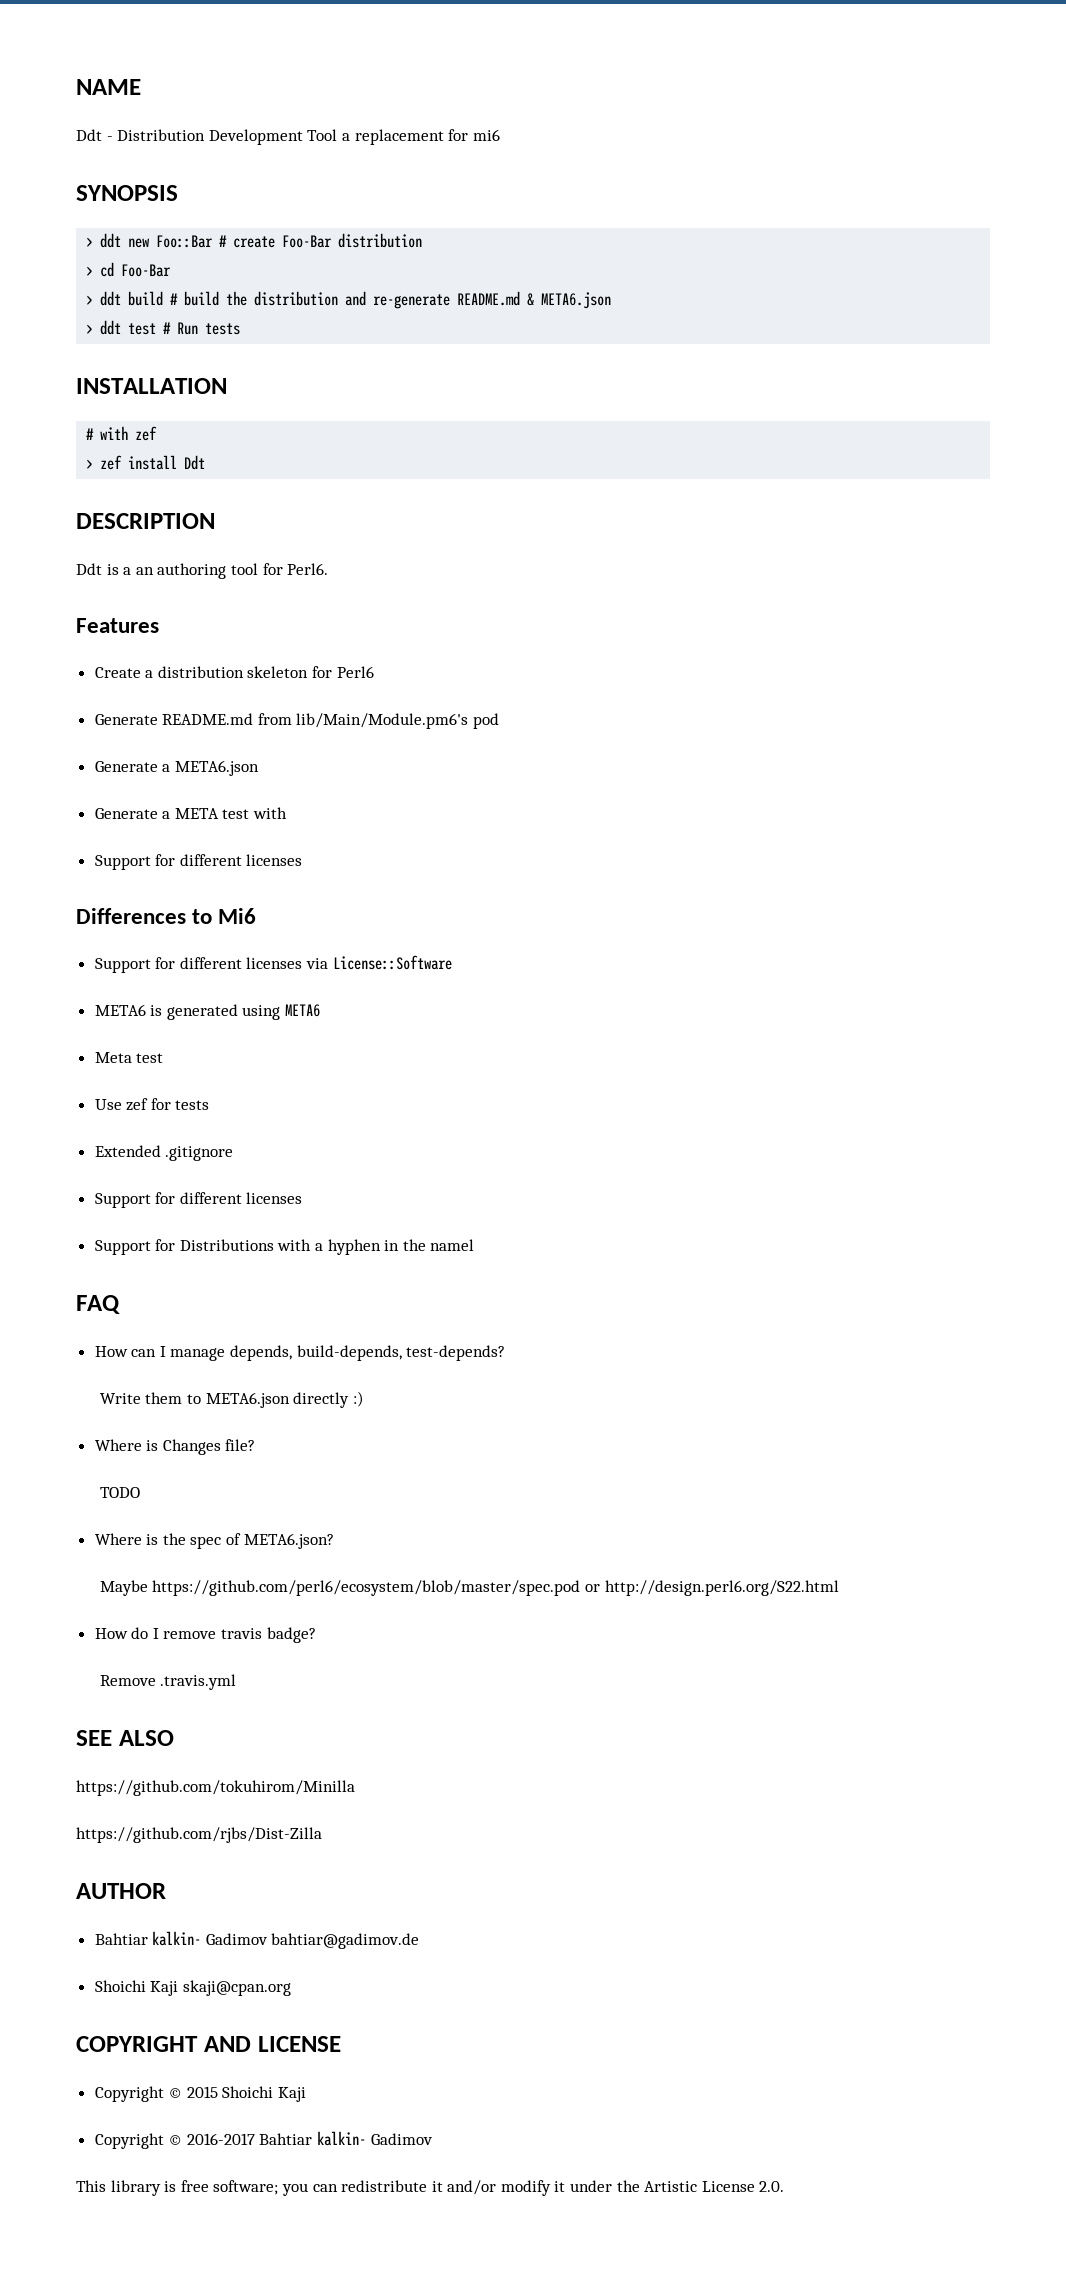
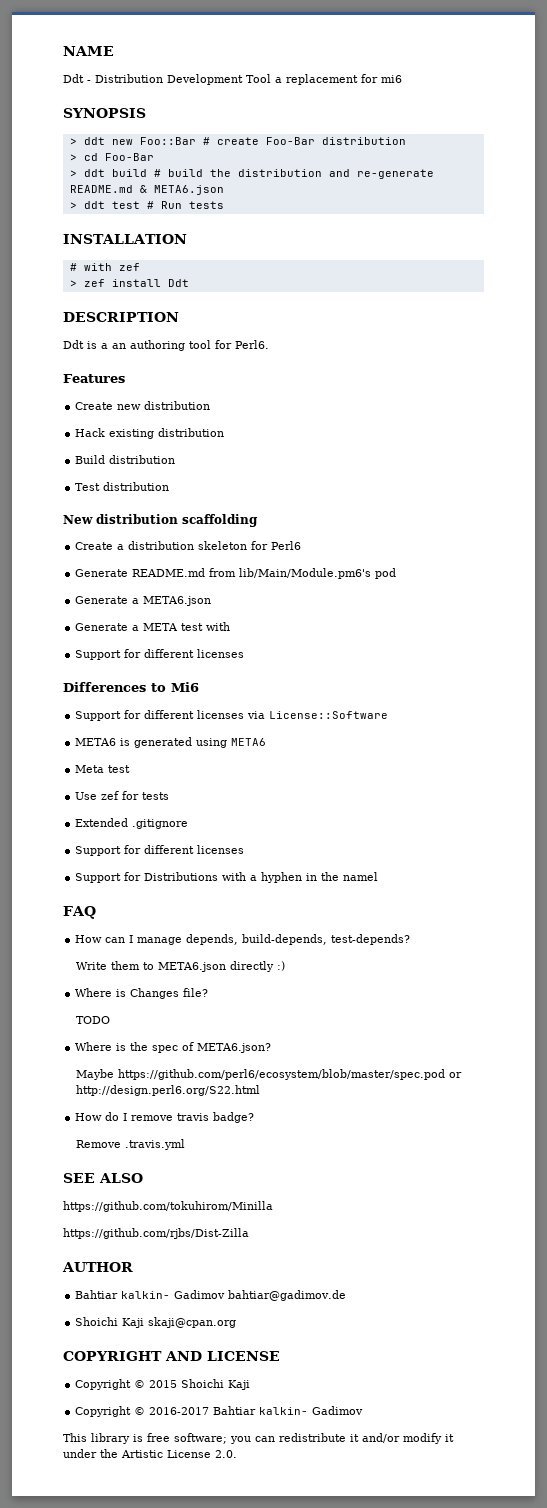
(159, 625) none -> [75,401,211,410] [75,428,225,439] [75,455,176,464] [75,482,170,491] [63,514,258,527] // Create new distribution // Hack existing distribution // Build distribution // Test distribution // New distribution scaffolding

